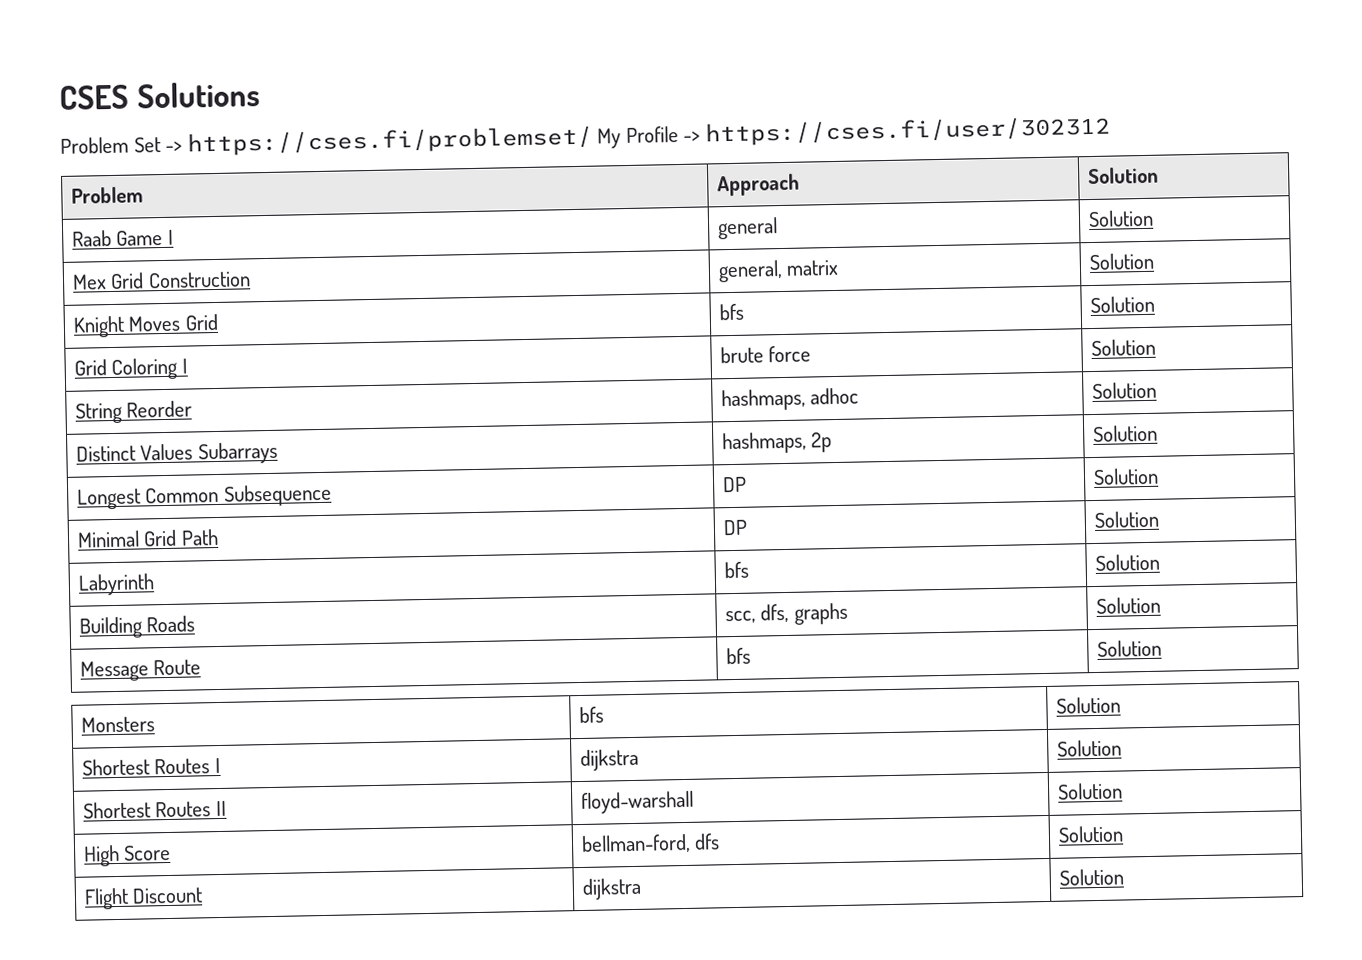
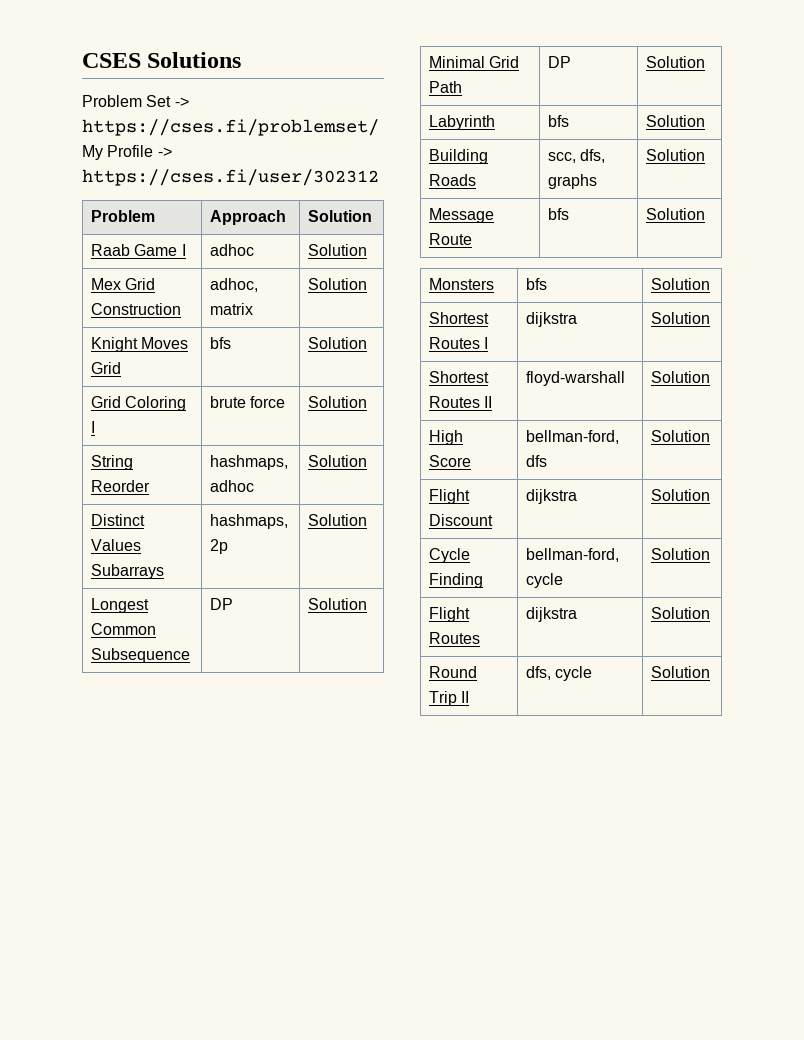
[716,217,778,240] general -> [210,244,255,256] adhoc
[717,260,783,283] general, -> [210,278,259,292] adhoc,
(1124, 877) none -> [429,548,471,563] [429,573,484,588] [526,548,620,562] [526,573,564,588] [651,548,711,560] [429,607,471,622] [429,632,481,644] [526,607,578,622] [651,607,711,619] [429,666,478,678] [429,691,470,706] [526,666,593,681] [651,666,711,678] // Cycle Finding | bellman-ford, cycle | Solution // Flight Routes | dijkstra | Solution // Round Trip II | dfs, cycle | Solution

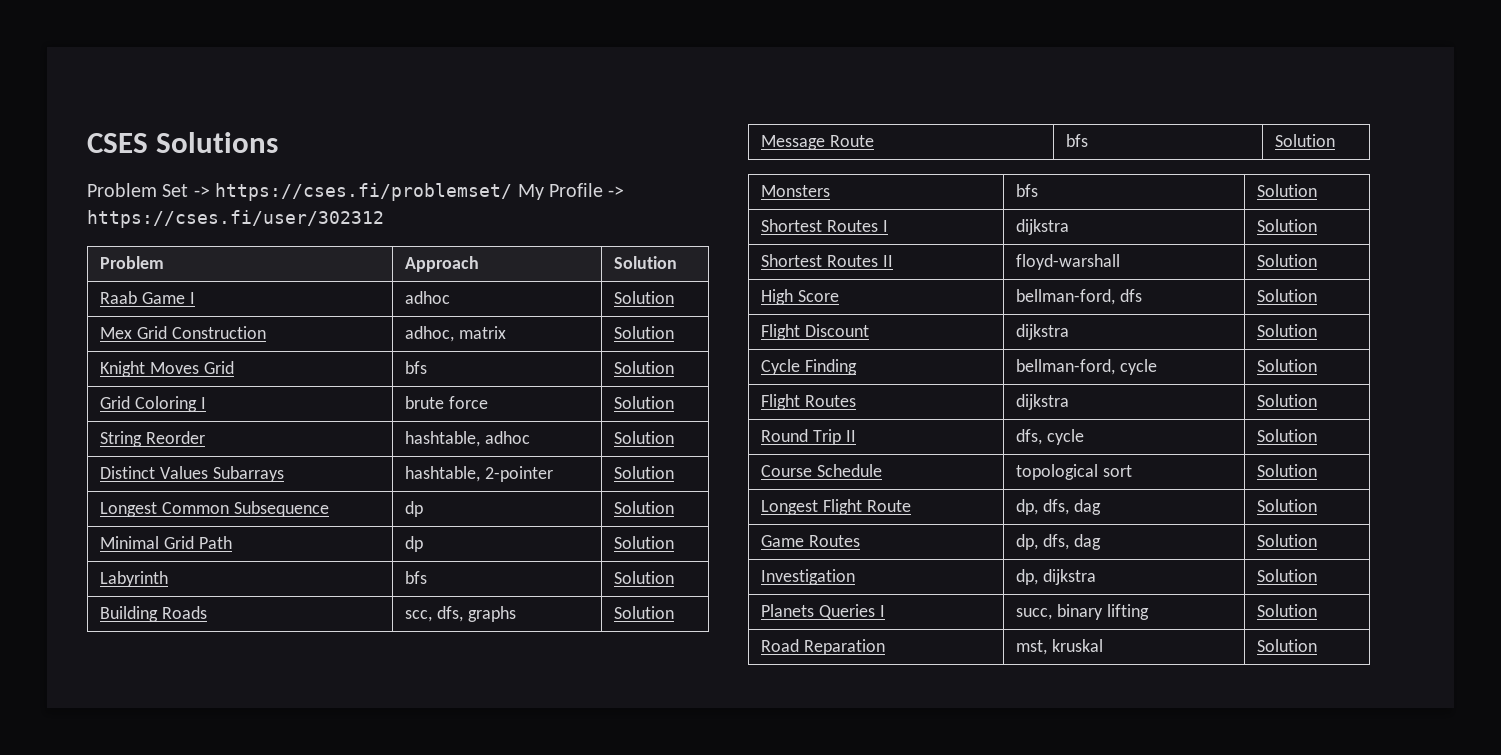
[210,455,289,470] hashmaps, -> [405,431,481,447] hashtable,
[210,514,289,529] [210,539,229,554] hashmaps, 2p -> [405,466,553,482] hashtable, 2-pointer
[210,598,234,610] DP -> [405,501,424,517] dp
[548,56,572,68] DP -> [405,536,424,552] dp
(711, 672) none -> [761,464,882,477] [1016,464,1132,480] [1257,464,1318,477] [761,499,911,515] [1016,499,1101,515] [1257,499,1318,512] [761,535,860,547] [1016,534,1101,550] [1257,534,1318,547] [761,569,856,585] [1016,569,1096,585] [1257,569,1318,582] [761,604,885,620] [1016,604,1149,620] [1257,604,1318,617] [761,639,885,655] [1016,639,1103,655] [1257,639,1318,652] // Course Schedule | topological sort | Solution // Longest Flight Route | dp, dfs, dag | Solution // Game Routes | dp, dfs, dag | Solution // Investigation | dp, dijkstra | Solution // Planets Queries I | succ, binary lifting | Solution // Road Reparation | mst, kruskal | Solution

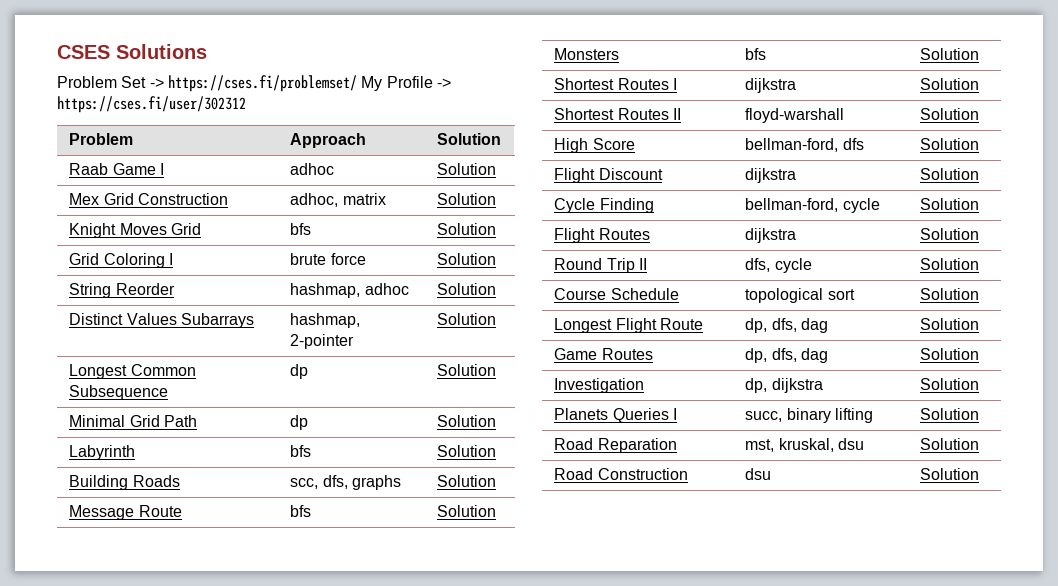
[405,431,481,447] hashtable, -> [290,283,361,298] hashmap,
[405,466,481,482] hashtable, -> [290,313,361,328] hashmap,
[1051,639,1103,652] [1257,639,1318,652] kruskal | Solution -> [778,438,864,452] [920,438,980,450] [554,468,688,480] [745,468,772,480] [920,468,980,480] kruskal, dsu | Solution // Road Construction | dsu | Solution

